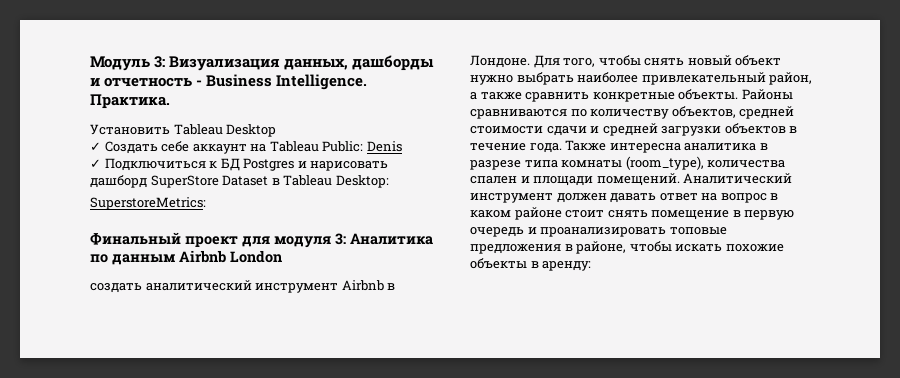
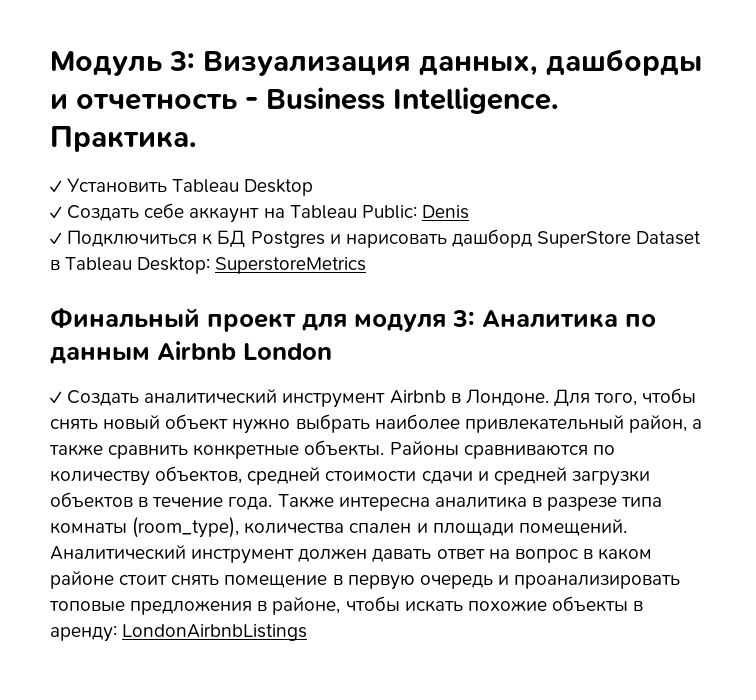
(170, 101) none -> [50,180,62,193] ✓
[90,197,206,210] // SuperstoreMetrics: -> [215,257,367,274] SuperstoreMetrics
[90,283,142,293] создать -> [50,390,140,406] ✓ Создать
(592, 266) none -> [122,624,308,641] LondonAirbnbListings

